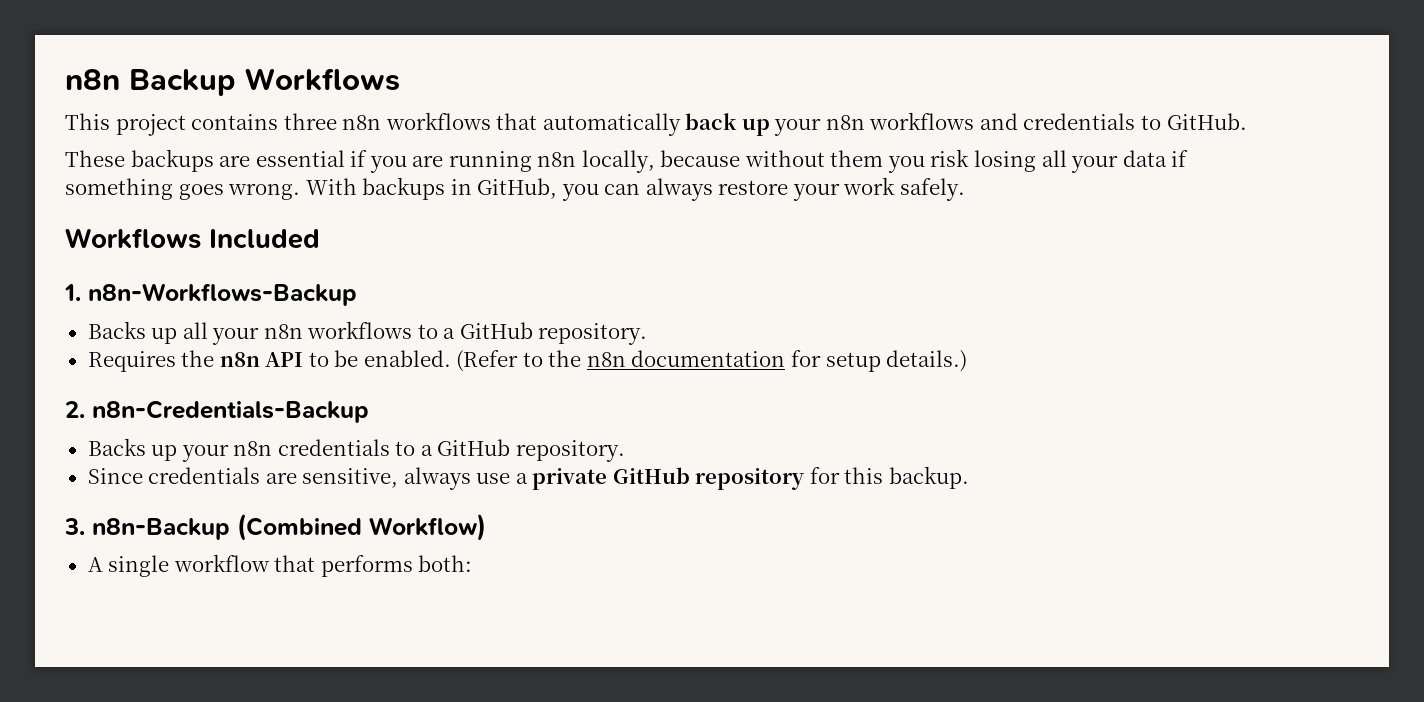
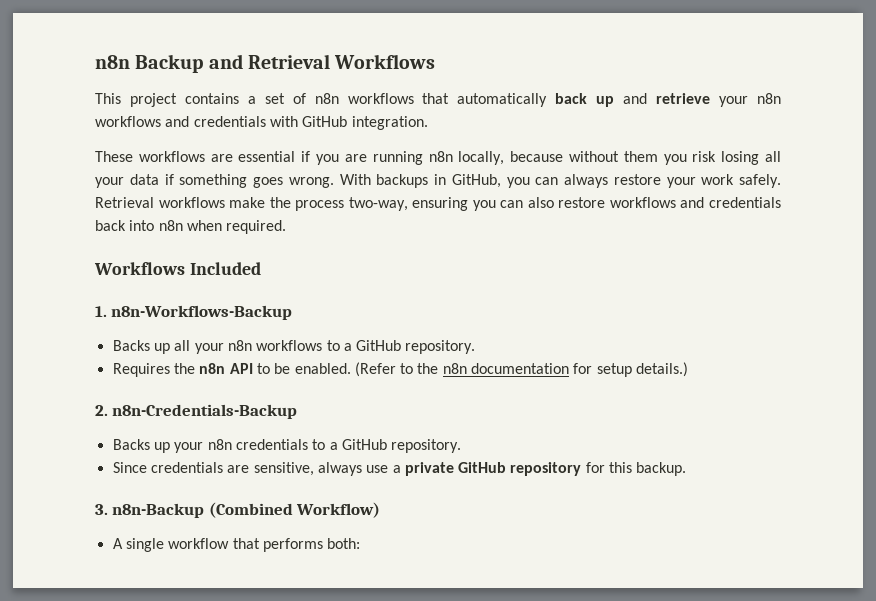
(236, 82) none -> [208,54,330,69] and Retrieval
[283,113,337,130] three -> [247,93,306,104] a set of
(770, 127) none -> [623,93,711,104] and retrieve
[1141,113,1247,130] to GitHub. -> [269,116,428,130] with GitHub integration.
[130,149,214,172] backups -> [138,151,205,162] workflows
(965, 189) none -> [95,197,782,211] [95,220,287,234] Retrieval workflows make the process two-way, ensuring you can also restore workflows and credentials back into n8n when required.

